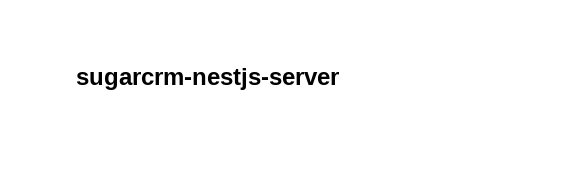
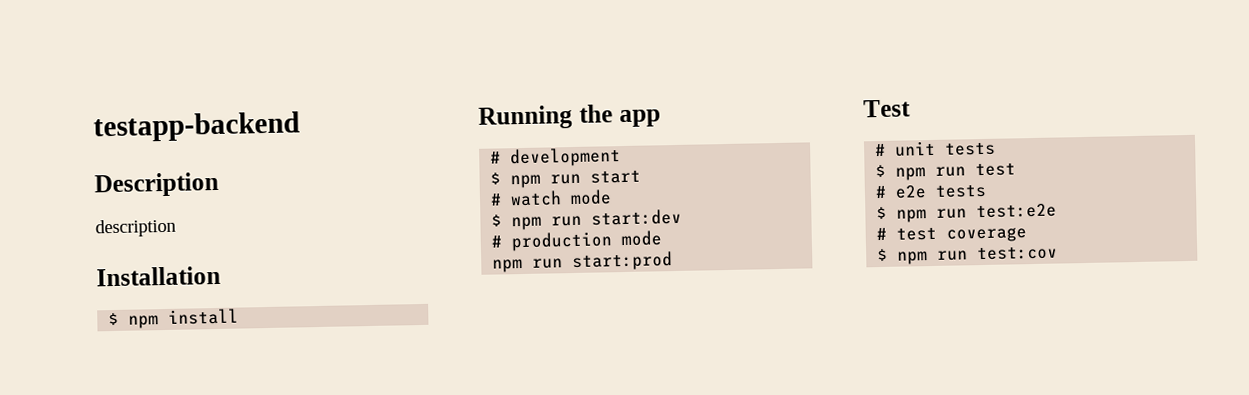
[76,68,339,90] sugarcrm-nestjs-server -> [93,111,300,143] [94,171,219,198] [95,218,176,238] [96,265,221,287] [108,308,240,329] [478,104,661,130] [490,147,622,168] [490,169,642,189] [490,189,613,207] [491,208,683,231] [491,230,663,252] [492,251,674,273] [863,99,911,118] [875,140,997,157] [875,162,1017,181] [875,183,988,199] [876,203,1058,223] [876,226,1028,243] [877,245,1059,265] testapp-backend // Description // description // Installation // $ npm install // Running the app // # development // $ npm run start // # watch mode // $ npm run start:dev // # production mode // npm run start:prod // Test // # unit tests // $ npm run test // # e2e tests // $ npm run test:e2e // # test coverage // $ npm run test:cov

